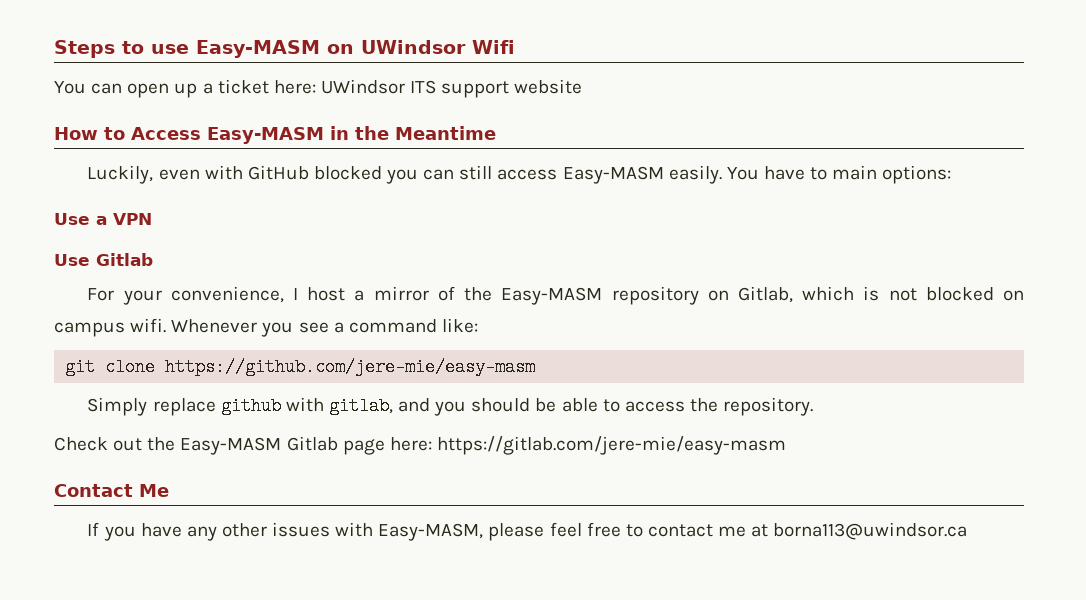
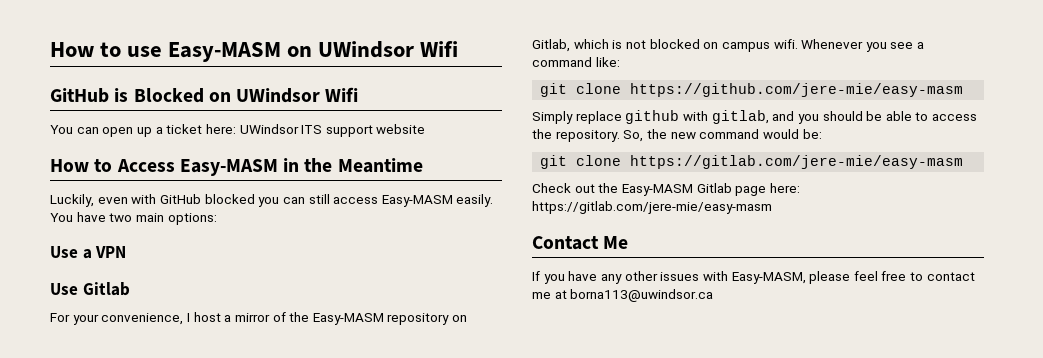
[54,40,115,58] Steps -> [50,42,94,57] How
(515, 47) none -> [50,87,359,103] // GitHub is Blocked on UWindsor Wifi
[810,167,828,180] to -> [109,213,133,222] two
(814, 406) none -> [623,129,822,142] [540,155,964,169] So, the new command would be: // git clone https://gitlab.com/jere-mie/easy-masm

